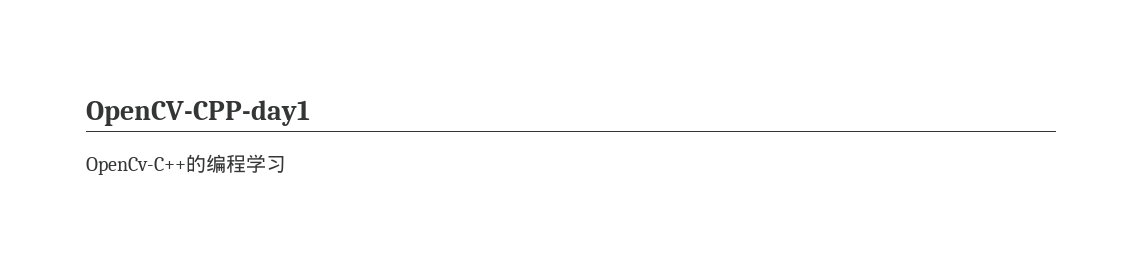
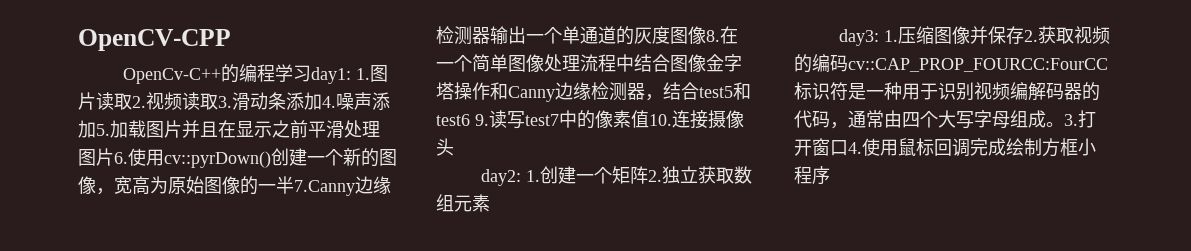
[86,100,310,126] OpenCV-CPP-day1 -> [78,29,231,51] OpenCV-CPP
(286, 164) none -> [310,65,388,84] [78,92,390,110] [78,120,380,138] [78,148,397,168] [78,176,391,196] [436,26,738,45] [436,54,742,72] [436,82,751,102] [436,110,744,129] [436,138,454,156] [480,166,752,186] [436,194,490,212] [838,26,1110,46] [794,54,1108,73] [794,82,1100,101] [794,110,1096,129] [794,138,1096,157] [794,166,830,185] day1: 1.图片读取2.视频读取3.滑动条添加4.噪声添加5.加载图片并且在显示之前平滑处理图片6.使用cv::pyrDown()创建一个新的图像，宽高为原始图像的一半7.Canny边缘检测器输出一个单通道的灰度图像8.在一个简单图像处理流程中结合图像金字塔操作和Canny边缘检测器，结合test5和test6 9.读写test7中的像素值10.连接摄像头 // day2: 1.创建一个矩阵2.独立获取数组元素 // day3: 1.压缩图像并保存2.获取视频的编码cv::CAP_PROP_FOURCC:FourCC标识符是一种用于识别视频编解码器的代码，通常由四个大写字母组成。3.打开窗口4.使用鼠标回调完成绘制方框小程序

